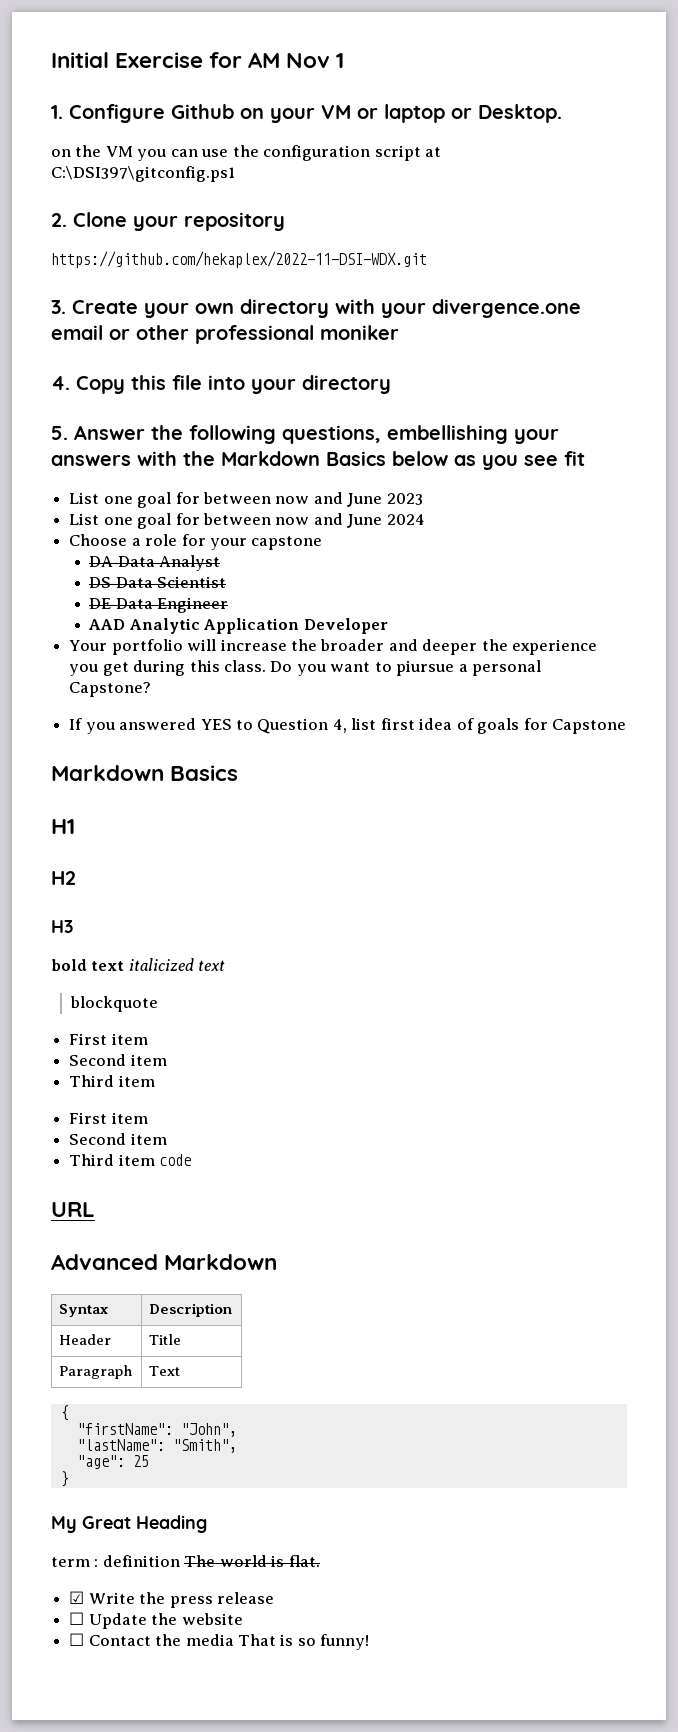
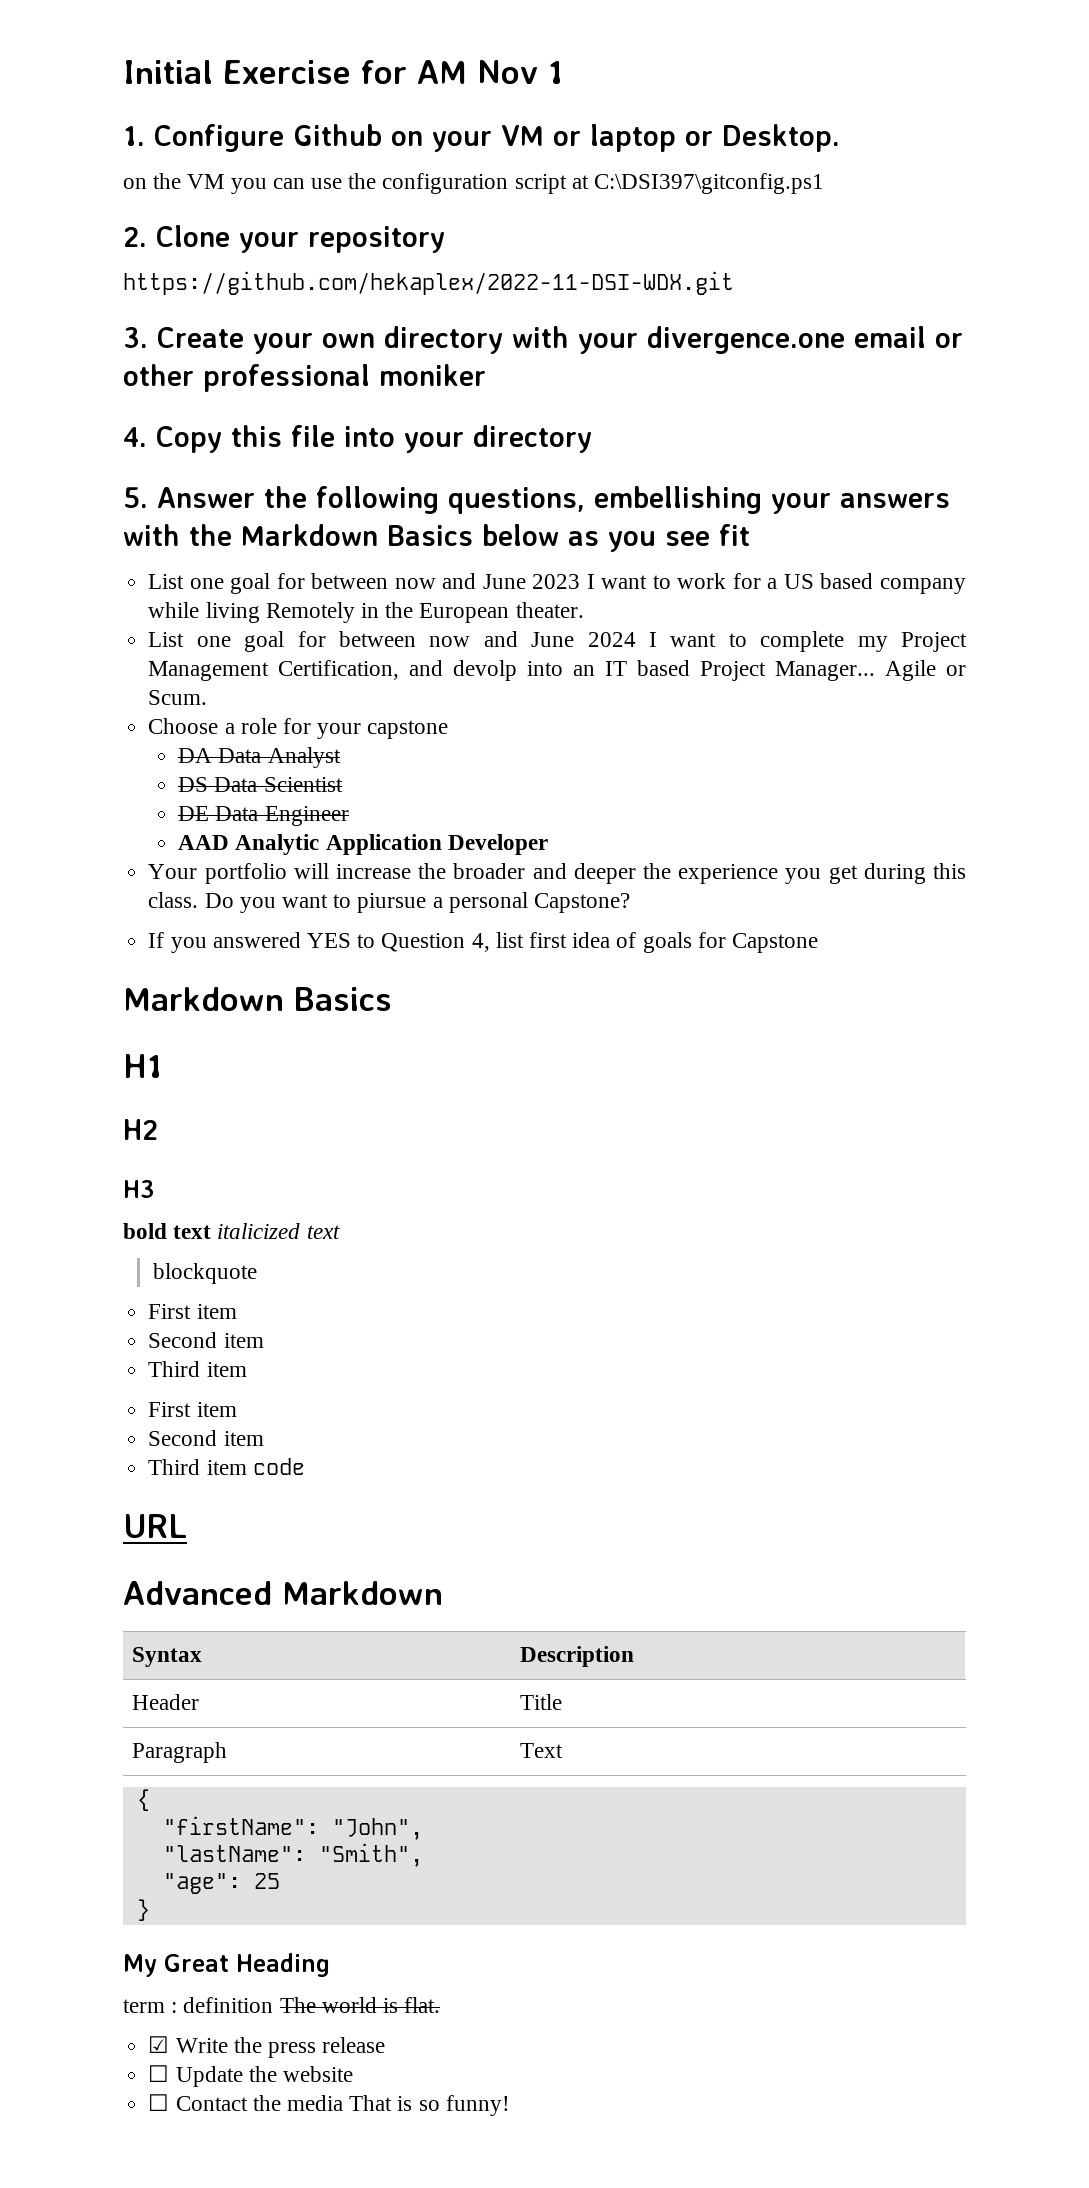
(423, 499) none -> [586,573,966,594] [148,602,584,623] I want to work for a US based company while living Remotely in the European theater.
(425, 519) none -> [648,631,967,652] [148,660,967,681] [148,690,208,705] I want to complete my Project Management Certification, and devolp into an IT based Project Manager... Agile or Scum.

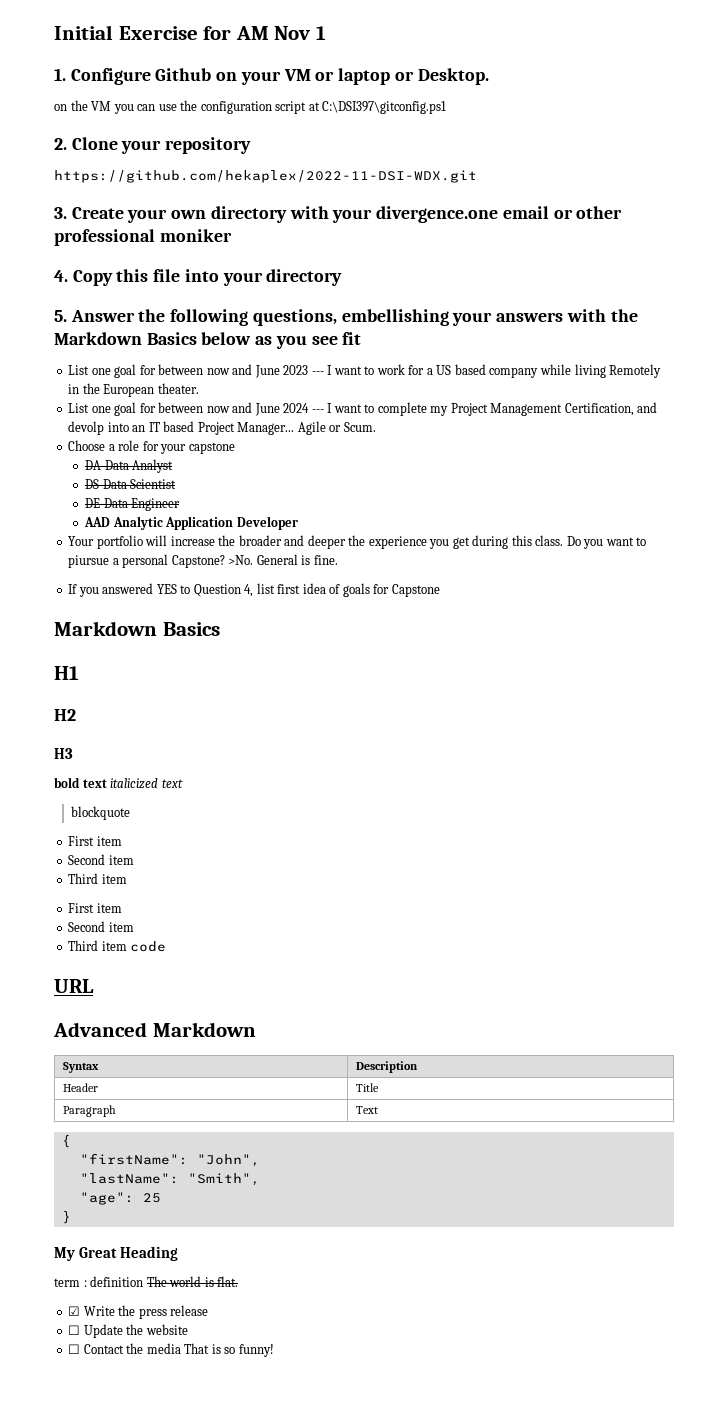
(581, 581) none -> [311,371,324,375] ---
(636, 639) none -> [311,409,324,413] ---
(630, 903) none -> [228,554,338,565] >No. General is fine.

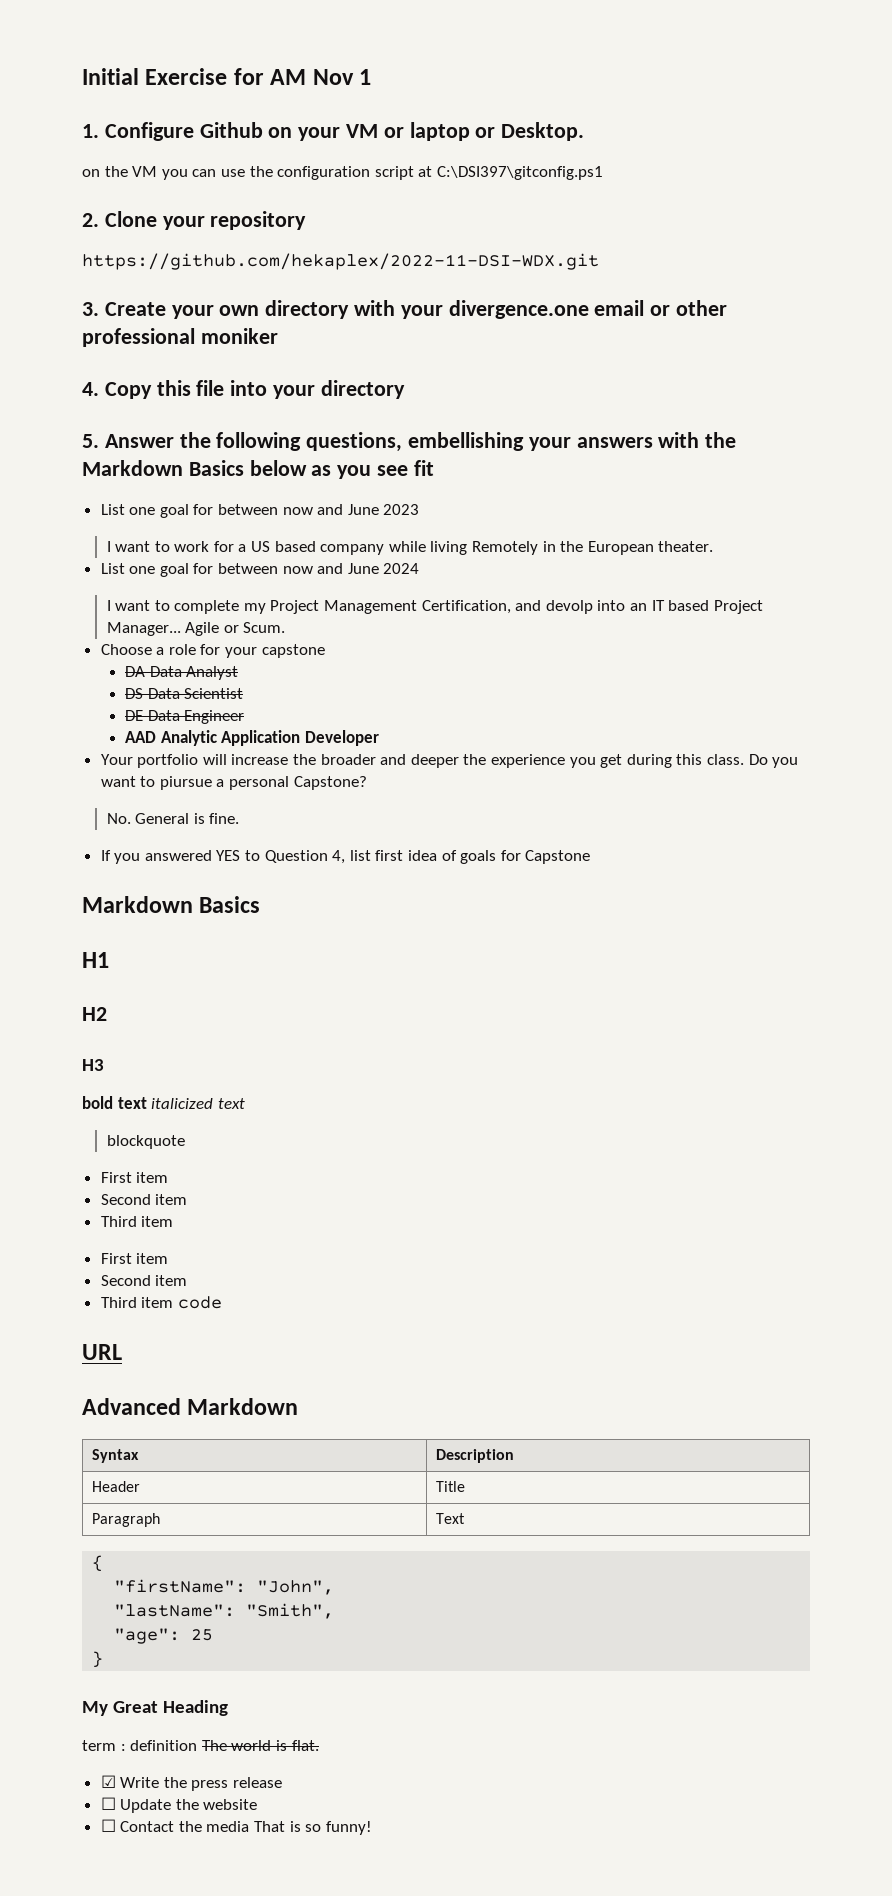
[311,371,324,375] --- -> (420, 509) //
[311,409,324,413] --- -> (420, 568) //
[228,555,254,565] >No. -> [106,813,131,824] // No.

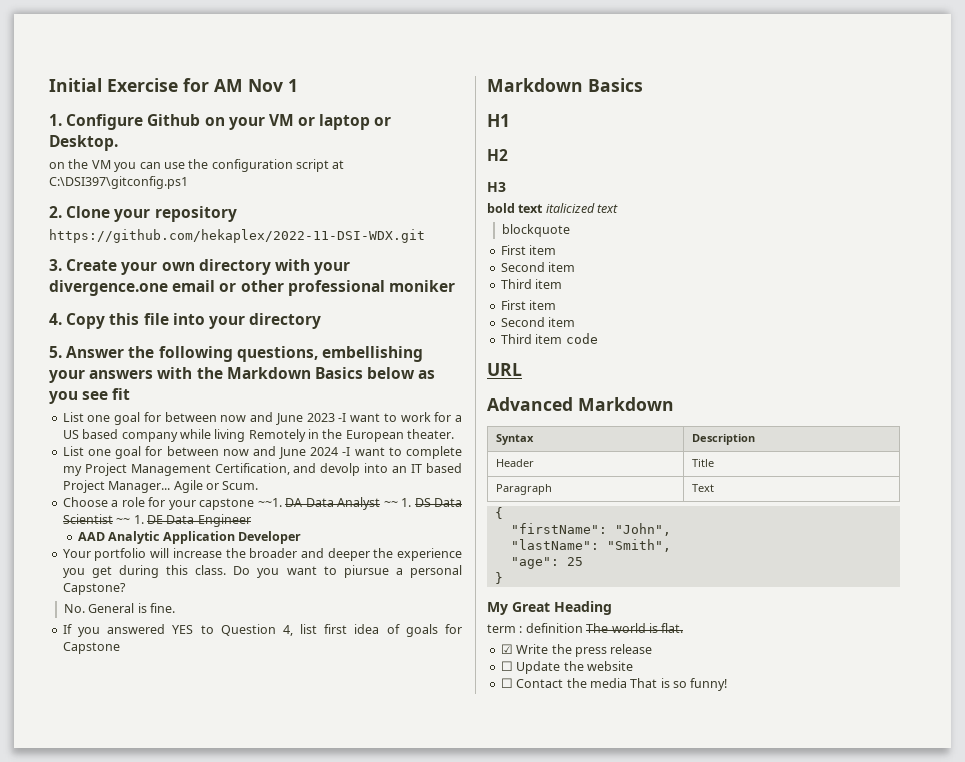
[106,541,111,552] // I -> [338,413,347,422] -I
[106,600,111,611] // I -> [342,447,351,456] -I
(325, 651) // -> [257,498,282,507] ~~1.
(239, 673) // -> [383,498,412,507] ~~ 1.
(244, 693) // -> [116,515,144,524] ~~ 1.

